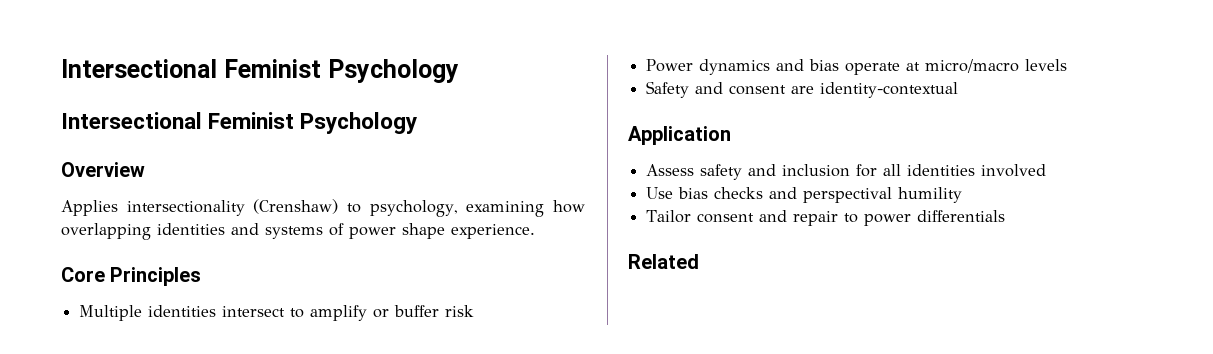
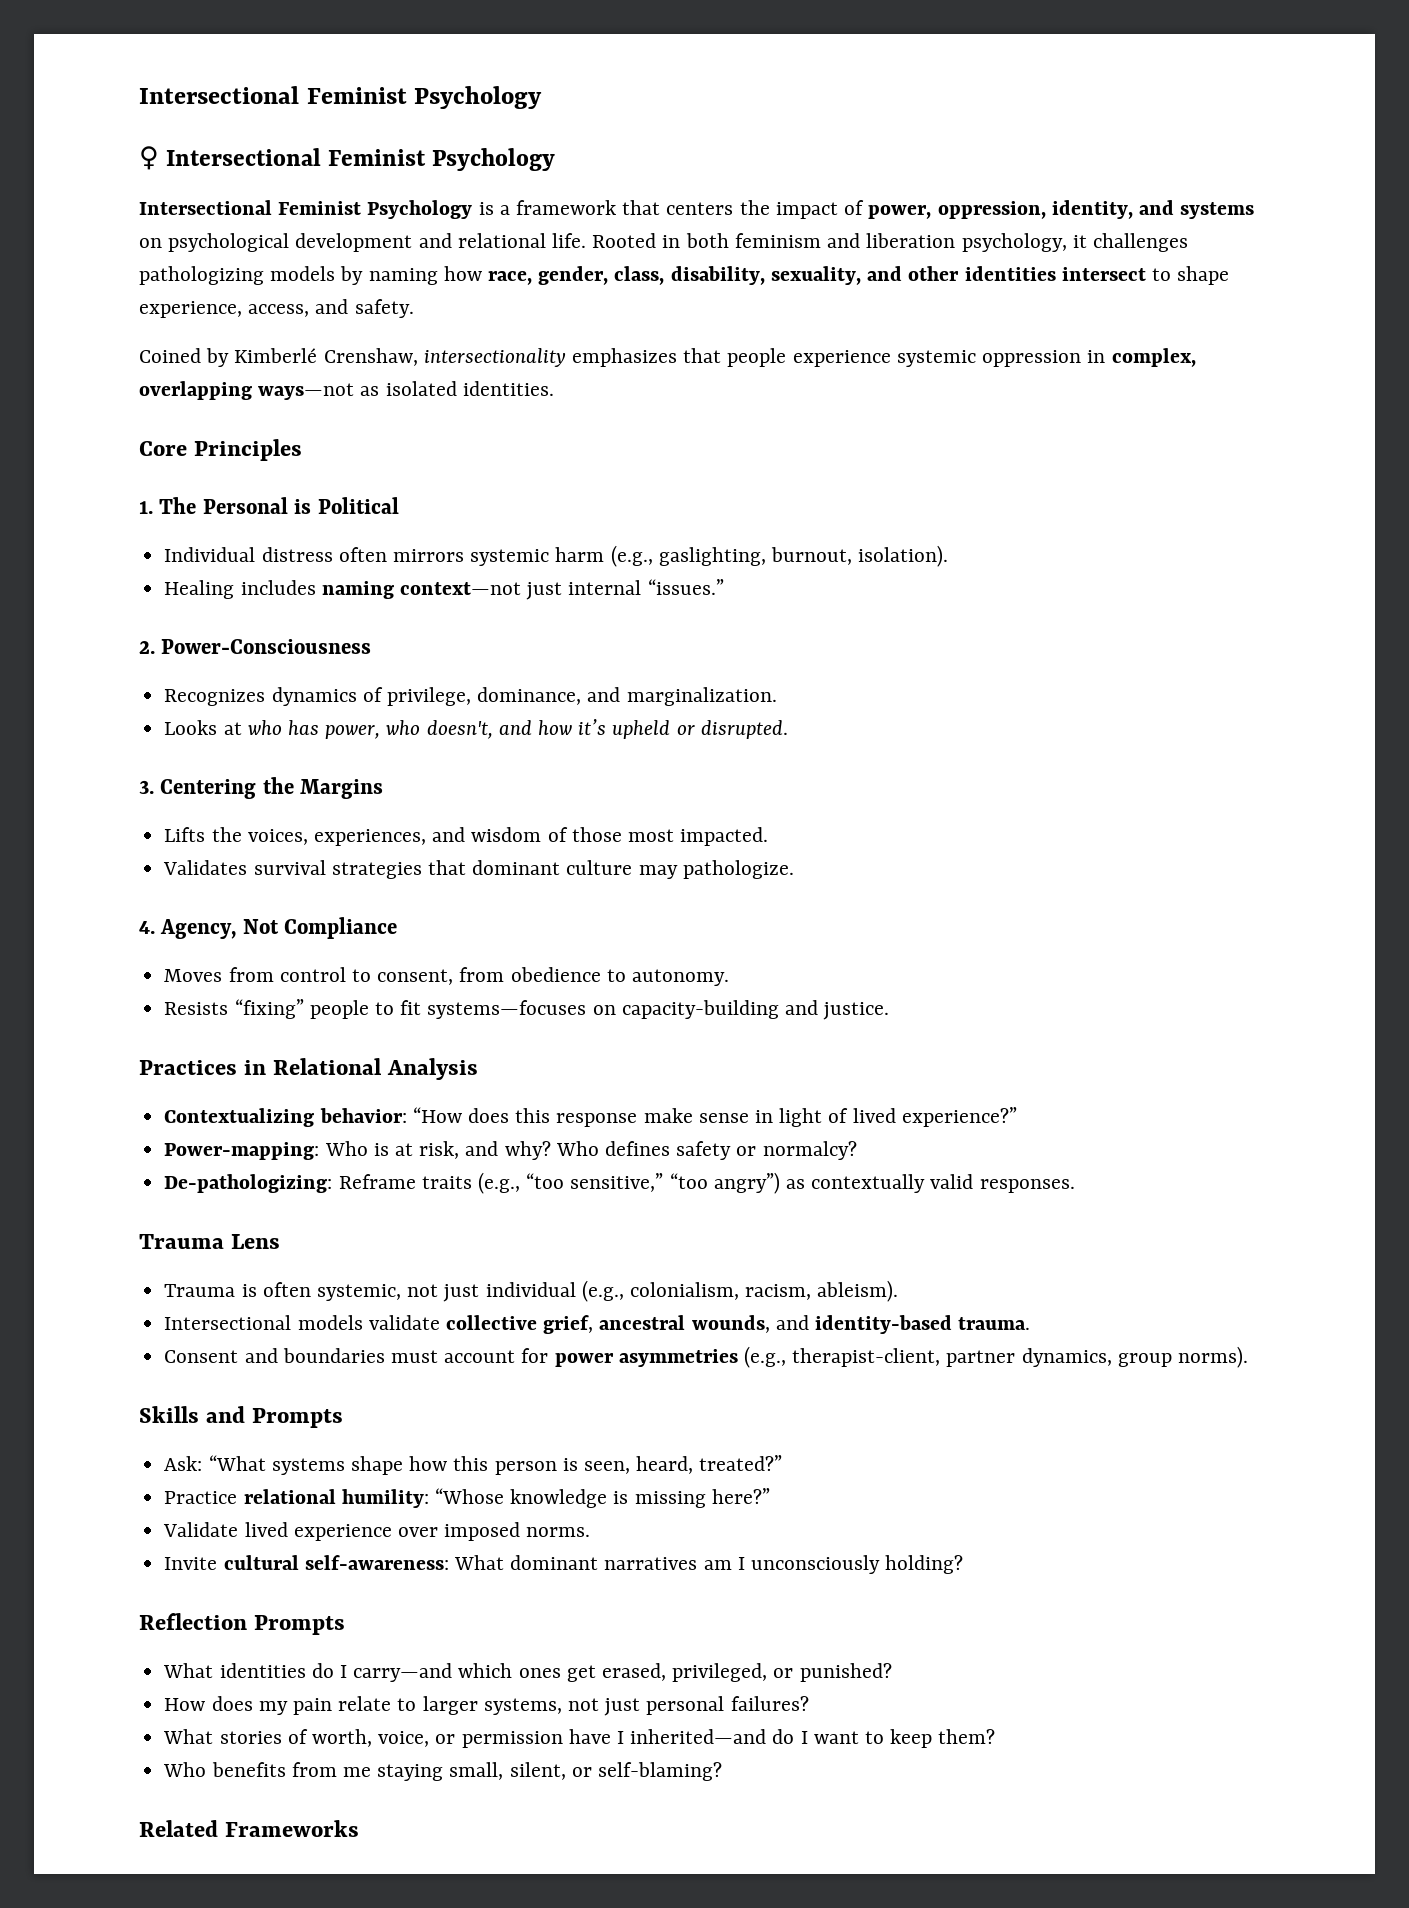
[61,59,459,83] [61,112,418,134] [61,162,145,177] [61,199,585,217] [61,223,535,240] [61,267,202,286] [79,305,475,321] [646,59,1068,75] [646,81,959,98] [628,126,731,145] [646,164,1047,180] [646,187,963,203] [646,210,1006,226] Intersectional Feminist Psychology // Intersectional Feminist Psychology // Overview // Applies intersectionality (Crenshaw) to psychology, examining how overlapping identities and systems of power shape experience. // Core Principles // Multiple identities intersect to amplify or buffer risk // Power dynamics and bias operate at micro/macro levels // Safety and consent are identity-contextual // Application // Assess safety and inclusion for all identities involved // Use bias checks and perspectival humility // Tailor consent and repair to power differentials -> [139,86,543,109] [139,146,556,171] [139,200,1255,219] [139,233,1188,252] [139,266,1230,285] [139,299,414,318] [139,348,1196,367] [139,381,554,400] [139,439,302,461] [139,497,399,514] [164,545,949,567] [164,579,724,600] [139,639,372,654] [164,687,777,706] [164,719,788,739] [139,777,384,799] [164,827,769,846] [163,860,794,879] [139,917,398,939] [164,967,729,986] [164,999,890,1020] [139,1058,478,1080] [164,1107,1017,1127] [164,1141,857,1160] [164,1172,1075,1194] [139,1234,280,1249] [164,1280,899,1302] [164,1315,1031,1334] [164,1346,1249,1368] [139,1406,343,1428] [164,1455,783,1475] [164,1488,770,1508] [163,1522,591,1541] [164,1555,964,1574] [139,1613,345,1635] [163,1663,892,1682] [164,1696,809,1716] [163,1729,996,1748] [163,1762,722,1781] Intersectional Feminist Psychology // ♀ Intersectional Feminist Psychology // Intersectional Feminist Psychology is a framework that centers the impact of power, oppression, identity, and systems on psychological development and relational life. Rooted in both feminism and liberation psychology, it challenges pathologizing models by naming how race, gender, class, disability, sexuality, and other identities intersect to shape experience, access, and safety. // Coined by Kimberlé Crenshaw, intersectionality emphasizes that people experience systemic oppression in complex, overlapping ways—not as isolated identities. // Core Principles // 1. The Personal is Political // Individual distress often mirrors systemic harm (e.g., gaslighting, burnout, isolation). // Healing includes naming context—not just internal “issues.” // 2. Power-Consciousness // Recognizes dynamics of privilege, dominance, and marginalization. // Looks at who has power, who doesn't, and how it’s upheld or disrupted. // 3. Centering the Margins // Lifts the voices, experiences, and wisdom of those most impacted. // Validates survival strategies that dominant culture may pathologize. // 4. Agency, Not Compliance // Moves from control to consent, from obedience to autonomy. // Resists “fixing” people to fit systems—focuses on capacity-building and justice. // Practices in Relational Analysis // Contextualizing behavior: “How does this response make sense in light of lived experience?” // Power-mapping: Who is at risk, and why? Who defines safety or normalcy? // De-pathologizing: Reframe traits (e.g., “too sensitive,” “too angry”) as contextually valid responses. // Trauma Lens // Trauma is often systemic, not just individual (e.g., colonialism, racism, ableism). // Intersectional models validate collective grief, ancestral wounds, and identity-based trauma. // Consent and boundaries must account for power asymmetries (e.g., therapist-client, partner dynamics, group norms). // Skills and Prompts // Ask: “What systems shape how this person is seen, heard, treated?” // Practice relational humility: “Whose knowledge is missing here?” // Validate lived experience over imposed norms. // Invite cultural self-awareness: What dominant narratives am I unconsciously holding? // Reflection Prompts // What identities do I carry—and which ones get erased, privileged, or punished? // How does my pain relate to larger systems, not just personal failures? // What stories of worth, voice, or permission have I inherited—and do I want to keep them? // Who benefits from me staying small, silent, or self-blaming?
(699, 261) none -> [224,1820,359,1837] Frameworks

